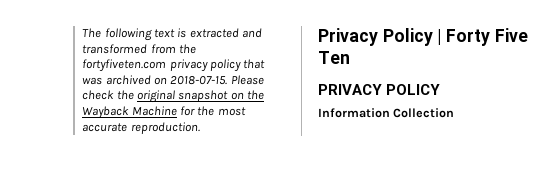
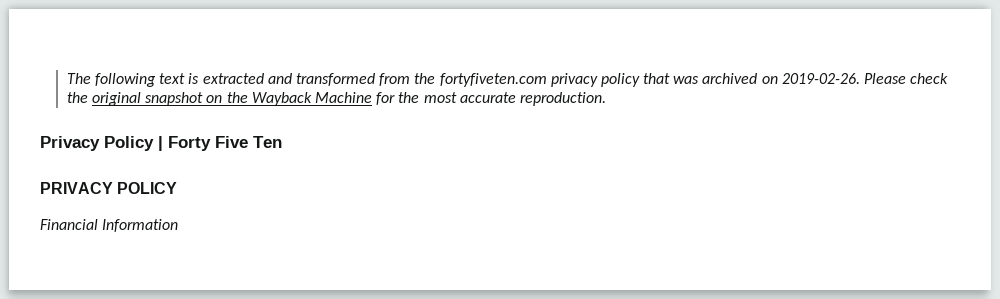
[170,76,228,85] 2018-07-15. -> [781,73,860,84] 2019-02-26.
[318,108,455,118] Information Collection -> [40,219,179,232] Financial Information

